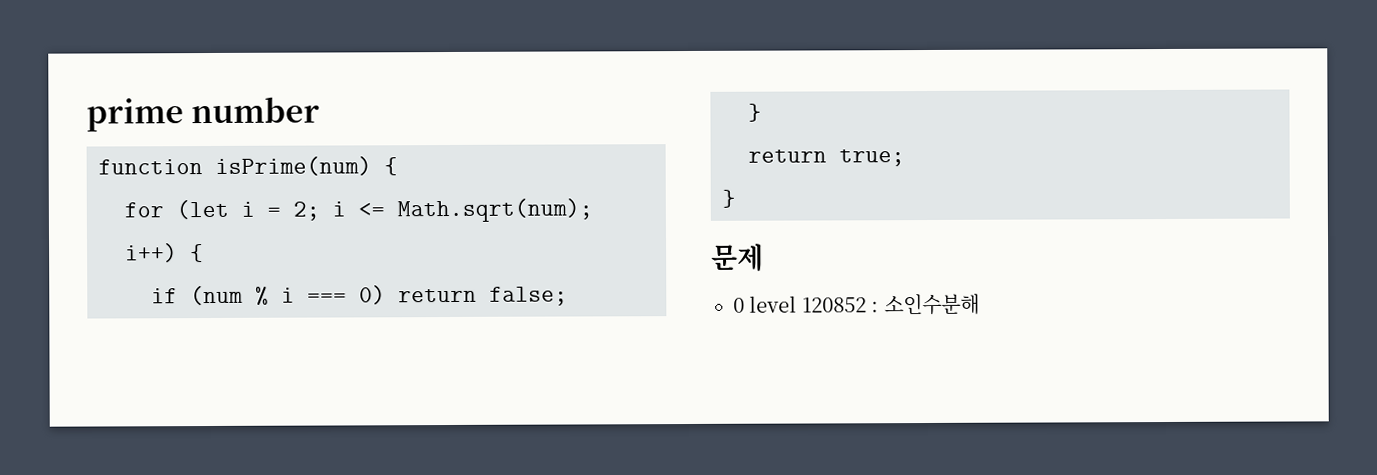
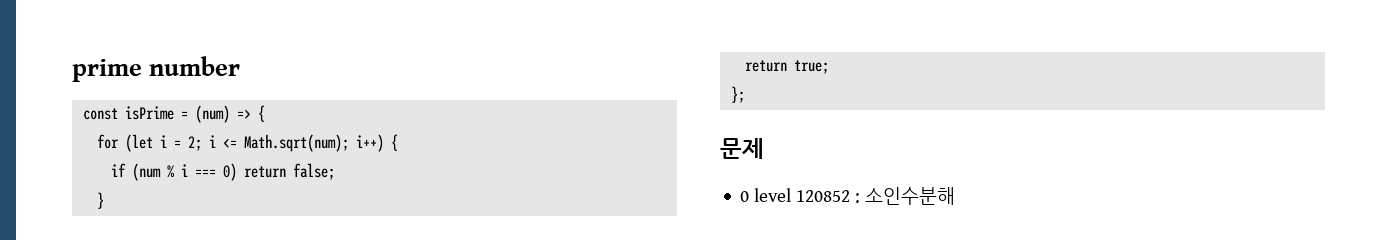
[98,156,372,176] function isPrime(num) -> [83,105,252,123] const isPrime = (num) =>
[722,189,736,208] } -> [731,86,746,103] };

